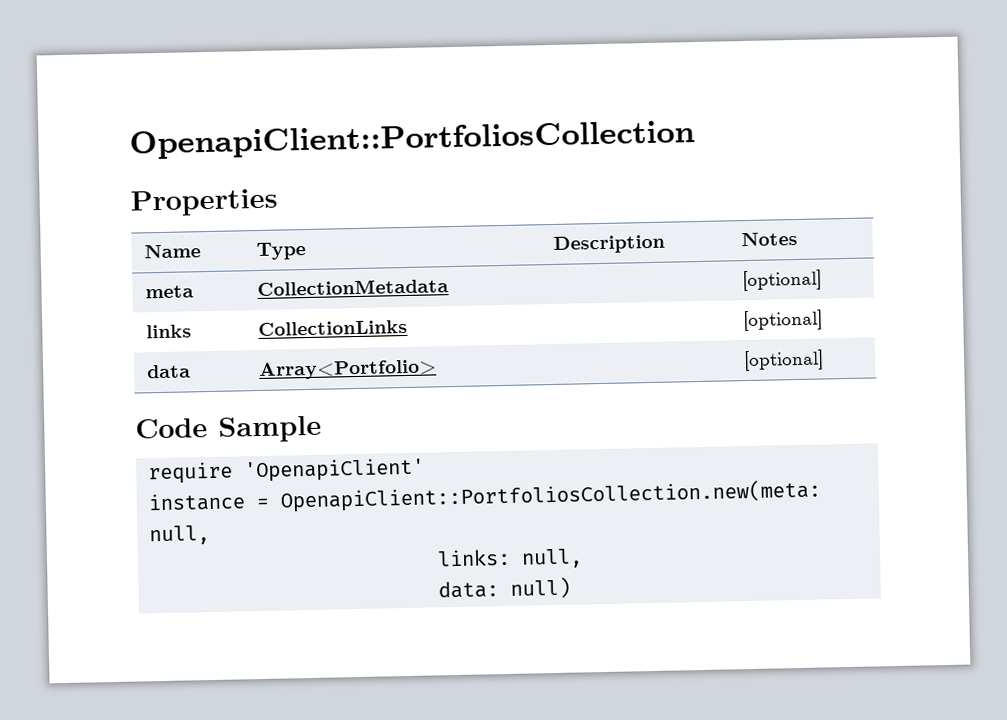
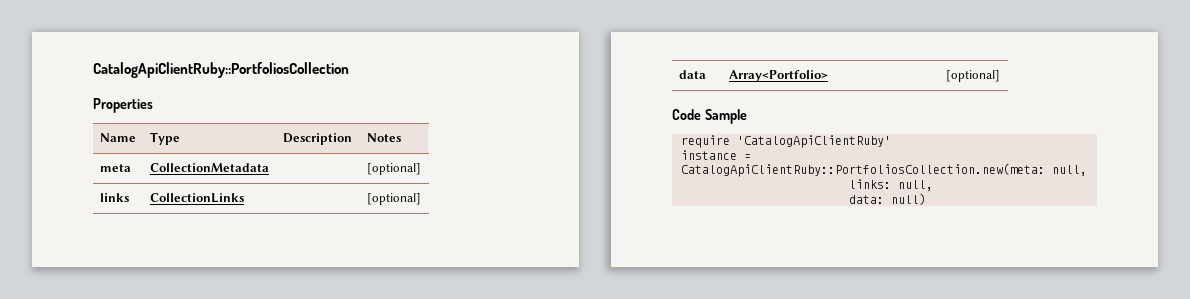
[129,120,695,160] OpenapiClient::PortfoliosCollection -> [93,62,349,78] CatalogApiClientRuby::PortfoliosCollection
[244,457,426,483] 'OpenapiClient' -> [736,135,891,148] 'CatalogApiClientRuby'
[280,478,822,513] OpenapiClient::PortfoliosCollection.new(meta: -> [680,163,1045,177] CatalogApiClientRuby::PortfoliosCollection.new(meta:

